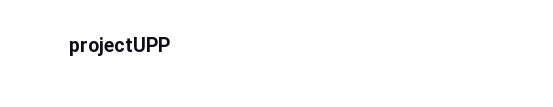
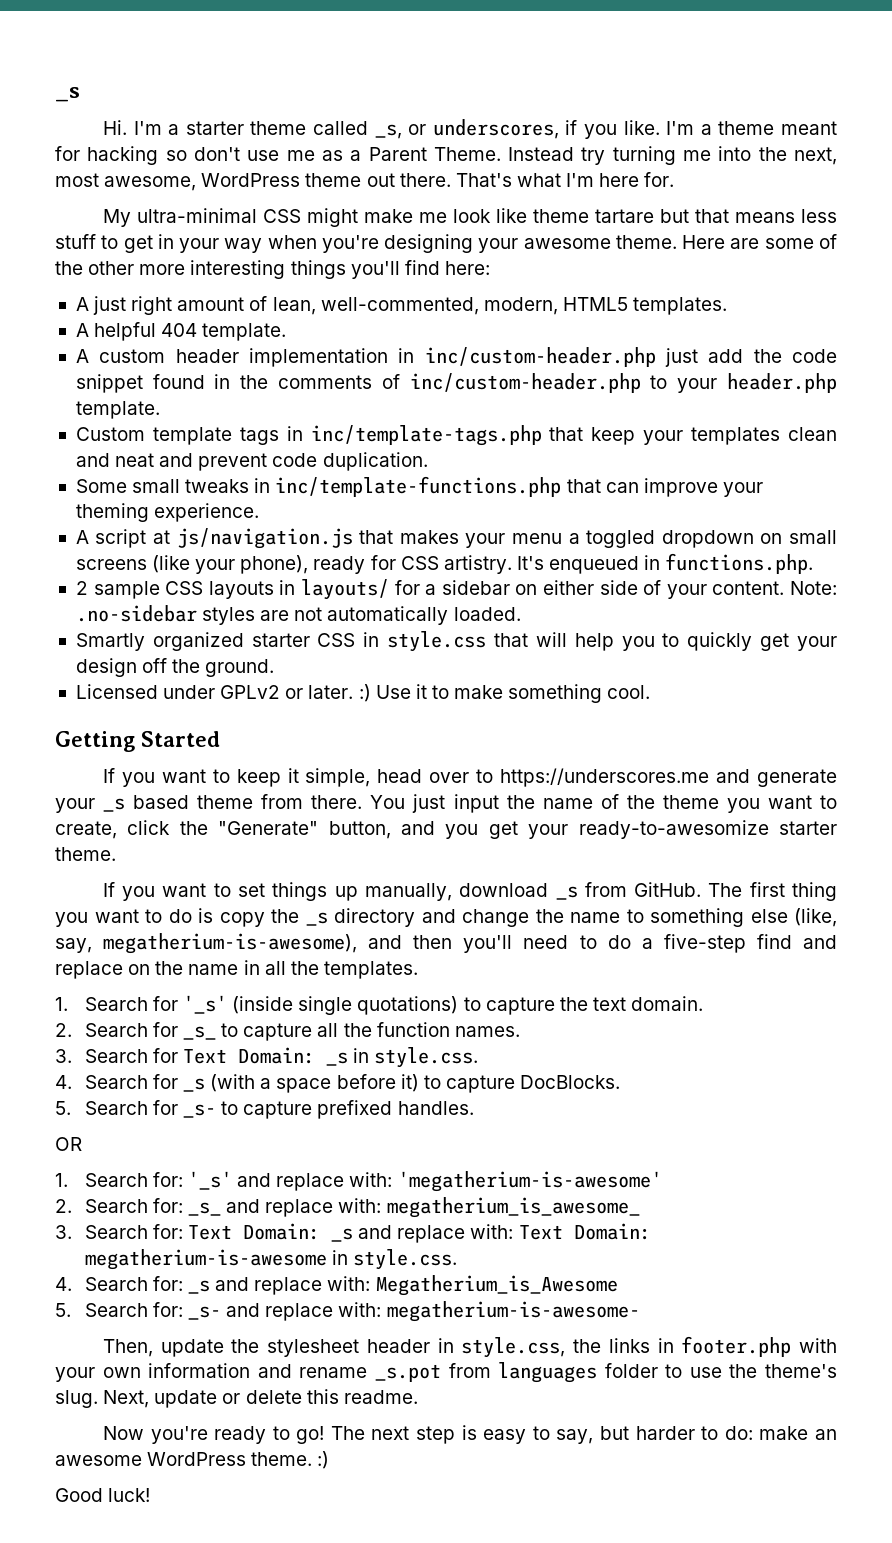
[69,37,170,56] projectUPP -> [55,87,80,102] [102,119,838,139] [55,146,837,165] [55,172,675,191] [102,208,837,227] [55,234,837,253] [55,260,490,279] [75,296,728,315] [75,322,287,341] [75,347,837,367] [75,373,837,393] [75,401,160,419] [75,425,837,446] [75,452,428,471] [75,476,763,497] [75,503,260,522] [75,528,838,549] [75,553,814,574] [75,579,838,600] [75,605,521,625] [75,631,837,652] [75,658,275,677] [75,684,651,703] [55,731,220,752] [102,768,837,787] [55,794,837,813] [55,820,837,839] [55,847,116,861] [102,882,838,901] [55,908,837,927] [55,933,837,954] [55,960,418,979] [55,995,704,1015] [55,1022,520,1041] [55,1047,479,1068] [55,1074,621,1093] [55,1100,474,1119] [55,1137,82,1151] [55,1171,662,1192] [55,1197,640,1218] [55,1223,651,1243] [84,1249,458,1270] [55,1275,618,1296] [55,1301,640,1322] [102,1336,837,1358] [55,1362,838,1383] [55,1389,418,1408] [102,1425,838,1444] [55,1451,330,1469] [55,1488,151,1502] _s // Hi. I'm a starter theme called _s, or underscores, if you like. I'm a theme meant for hacking so don't use me as a Parent Theme. Instead try turning me into the next, most awesome, WordPress theme out there. That's what I'm here for. // My ultra-minimal CSS might make me look like theme tartare but that means less stuff to get in your way when you're designing your awesome theme. Here are some of the other more interesting things you'll find here: // A just right amount of lean, well-commented, modern, HTML5 templates. // A helpful 404 template. // A custom header implementation in inc/custom-header.php just add the code snippet found in the comments of inc/custom-header.php to your header.php template. // Custom template tags in inc/template-tags.php that keep your templates clean and neat and prevent code duplication. // Some small tweaks in inc/template-functions.php that can improve your theming experience. // A script at js/navigation.js that makes your menu a toggled dropdown on small screens (like your phone), ready for CSS artistry. It's enqueued in functions.php. // 2 sample CSS layouts in layouts/ for a sidebar on either side of your content. Note: .no-sidebar styles are not automatically loaded. // Smartly organized starter CSS in style.css that will help you to quickly get your design off the ground. // Licensed under GPLv2 or later. :) Use it to make something cool. // Getting Started // If you want to keep it simple, head over to https://underscores.me and generate your _s based theme from there. You just input the name of the theme you want to create, click the "Generate" button, and you get your ready-to-awesomize starter theme. // If you want to set things up manually, download _s from GitHub. The first thing you want to do is copy the _s directory and change the name to something else (like, say, megatherium-is-awesome), and then you'll need to do a five-step find and replace on the name in all the templates. // 1. Search for '_s' (inside single quotations) to capture the text domain. // 2. Search for _s_ to capture all the function names. // 3. Search for Text Domain: _s in style.css. // 4. Search for _s (with a space before it) to capture DocBlocks. // 5. Search for _s- to capture prefixed handles. // OR // 1. Search for: '_s' and replace with: 'megatherium-is-awesome' // 2. Search for: _s_ and replace with: megatherium_is_awesome_ // 3. Search for: Text Domain: _s and replace with: Text Domain: megatherium-is-awesome in style.css. // 4. Search for: _s and replace with: Megatherium_is_Awesome // 5. Search for: _s- and replace with: megatherium-is-awesome- // Then, update the stylesheet header in style.css, the links in footer.php with your own information and rename _s.pot from languages folder to use the theme's slug. Next, update or delete this readme. // Now you're ready to go! The next step is easy to say, but harder to do: make an awesome WordPress theme. :) // Good luck!

